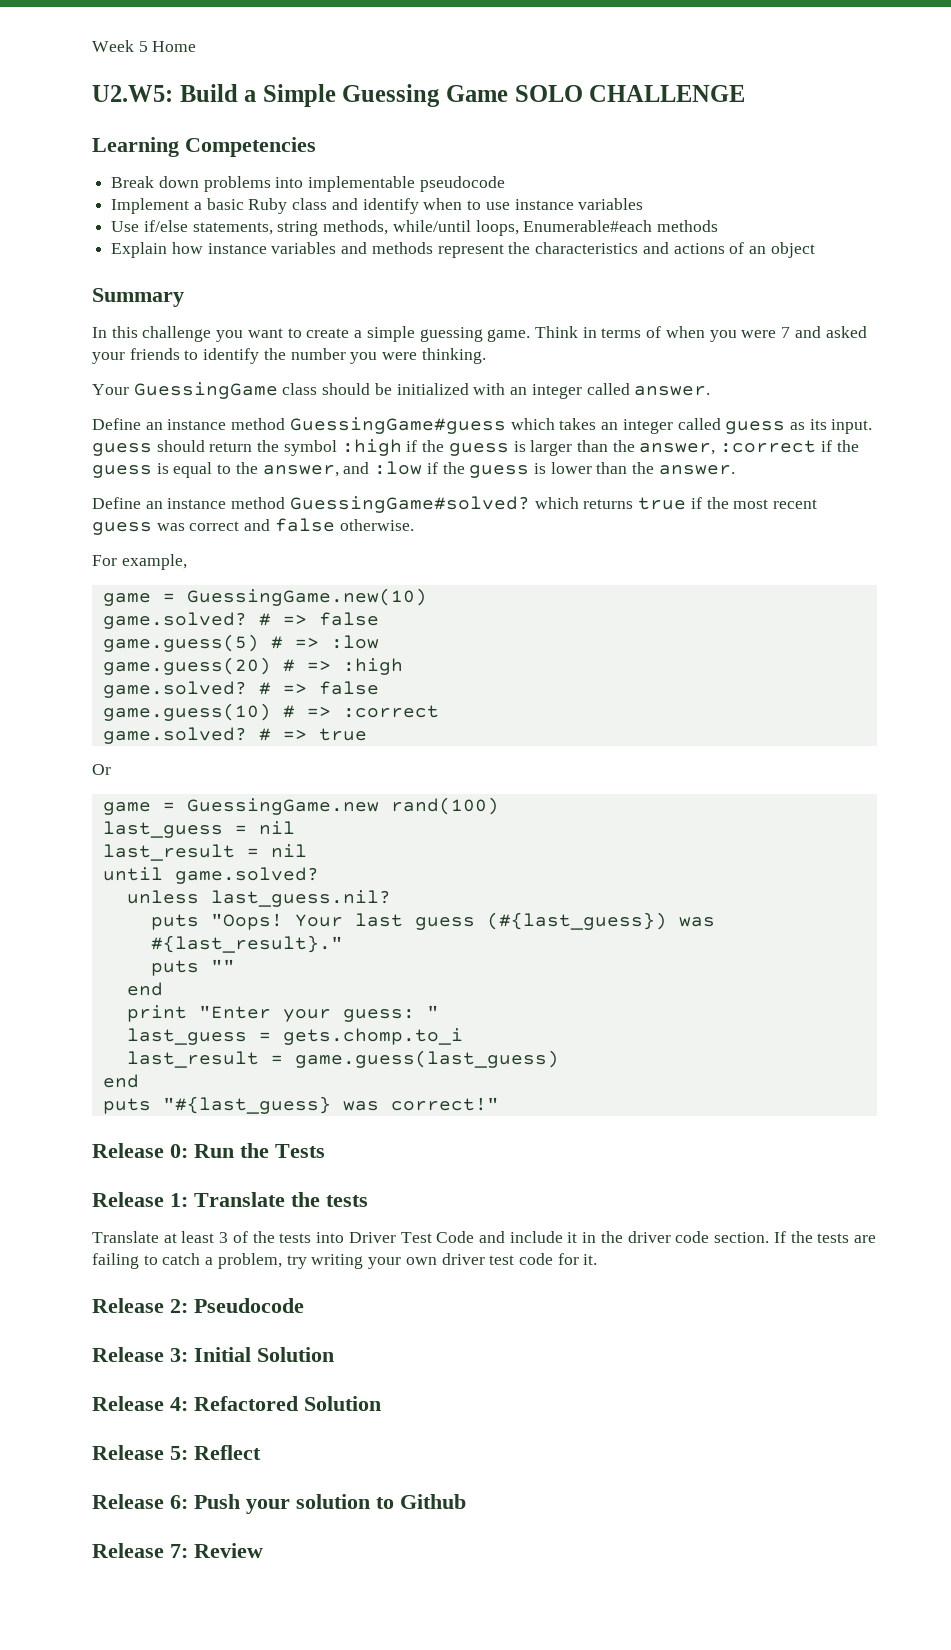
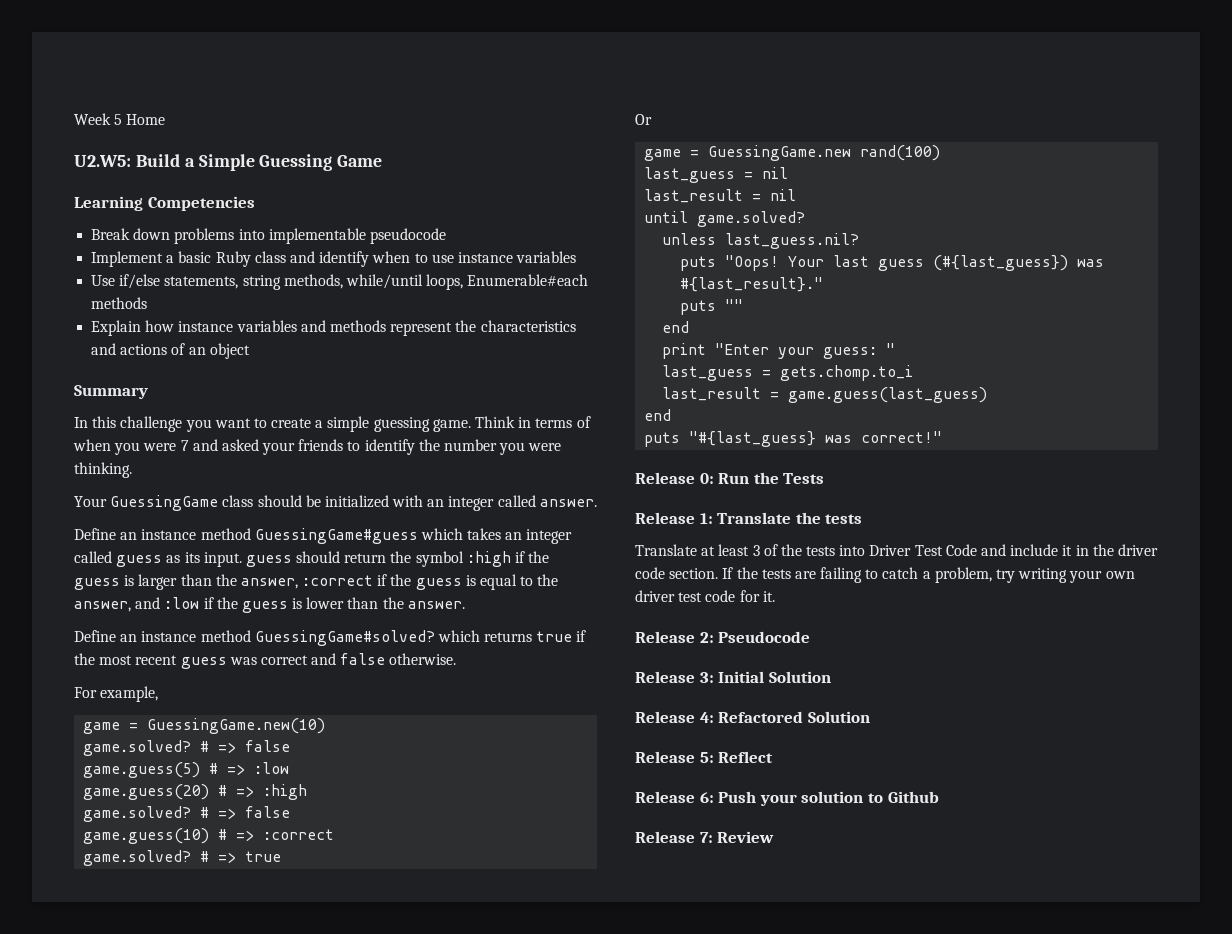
[514,85,746,102] SOLO CHALLENGE -> (383, 161) none

